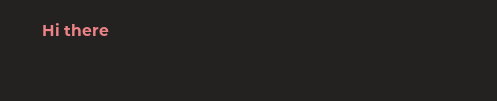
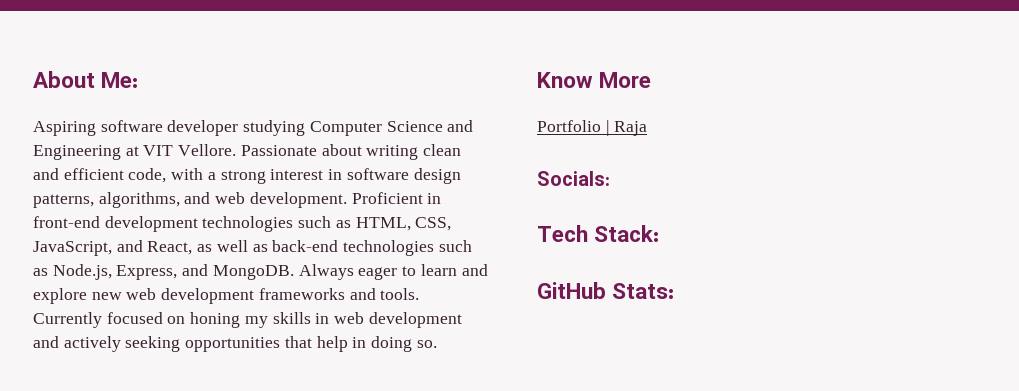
[42,23,110,36] Hi there -> [33,71,139,88] [33,120,474,136] [33,144,462,160] [33,168,461,184] [33,192,442,208] [33,216,452,232] [33,240,472,256] [33,264,488,280] [33,288,420,304] [33,312,462,328] [33,336,437,352] [537,72,652,88] [537,120,648,136] [537,171,610,186] [537,225,660,242] [537,282,675,299] About Me: // Aspiring software developer studying Computer Science and Engineering at VIT Vellore. Passionate about writing clean and efficient code, with a strong interest in software design patterns, algorithms, and web development. Proficient in front-end development technologies such as HTML, CSS, JavaScript, and React, as well as back-end technologies such as Node.js, Express, and MongoDB. Always eager to learn and explore new web development frameworks and tools. Currently focused on honing my skills in web development and actively seeking opportunities that help in doing so. // Know More // Portfolio | Raja // Socials: // Tech Stack: // GitHub Stats:

